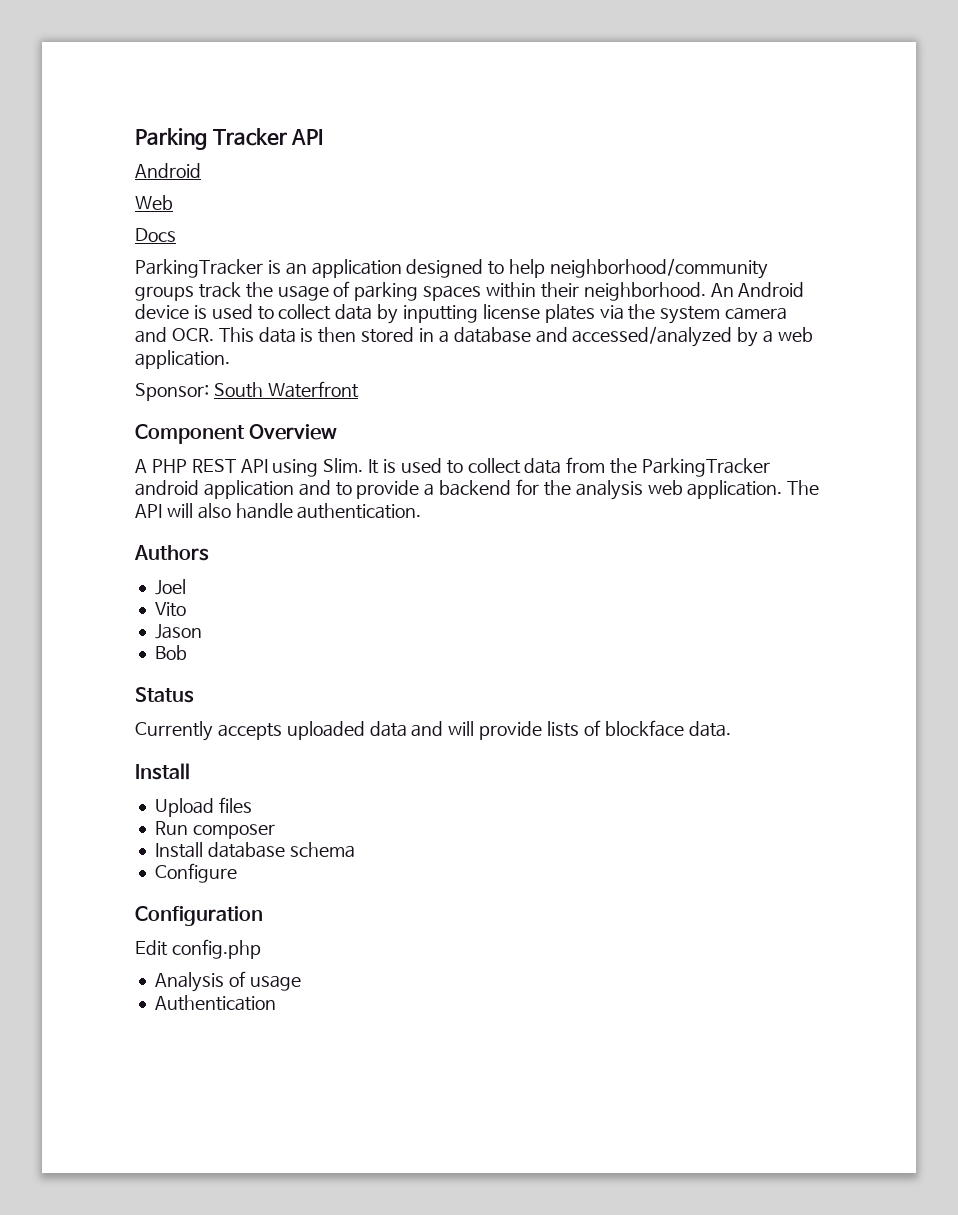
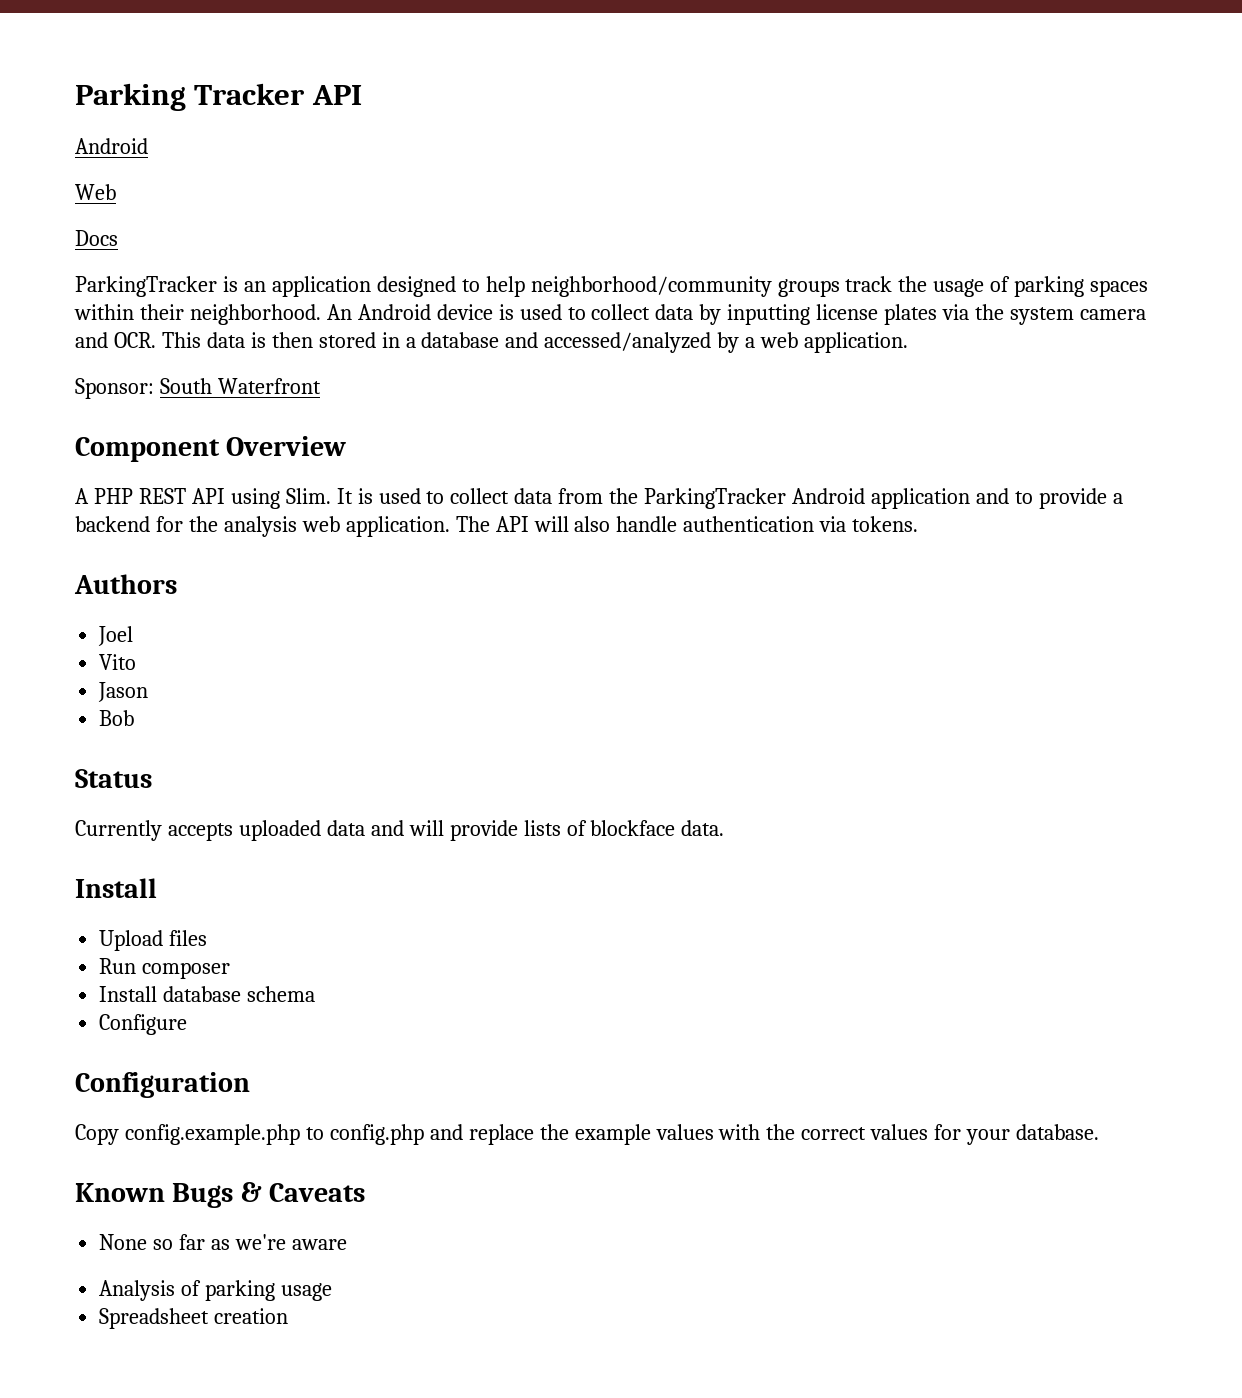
[135,480,199,496] android -> [792,488,866,504] Android
[297,503,422,519] authentication. -> [683,516,919,532] authentication via tokens.
[135,939,261,959] Edit config.php -> [75,1124,1100,1145] [75,1182,366,1208] [99,1234,347,1250] Copy config.example.php to config.php and replace the example values with the correct values for your database. // Known Bugs & Caveats // None so far as we're aware
(246, 979) none -> [205,1280,276,1301] parking
[154,995,276,1011] Authentication -> [99,1308,289,1329] Spreadsheet creation

